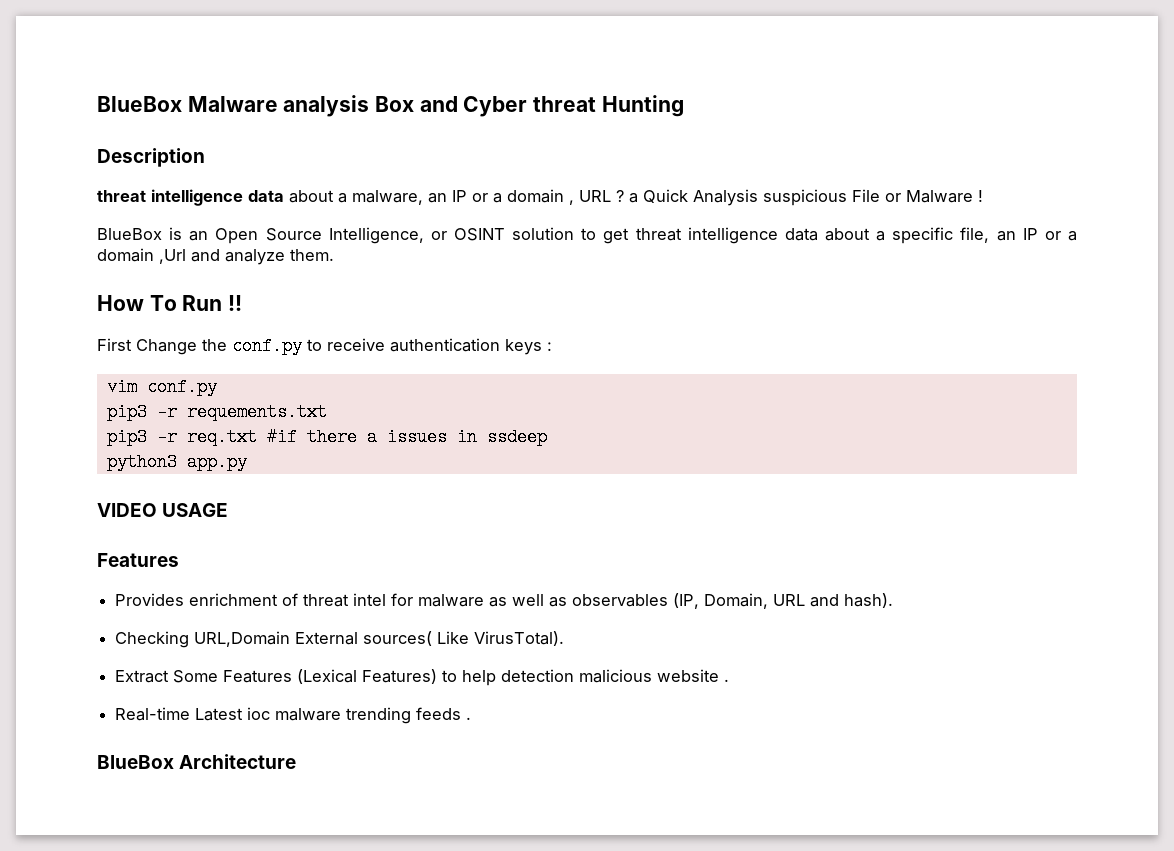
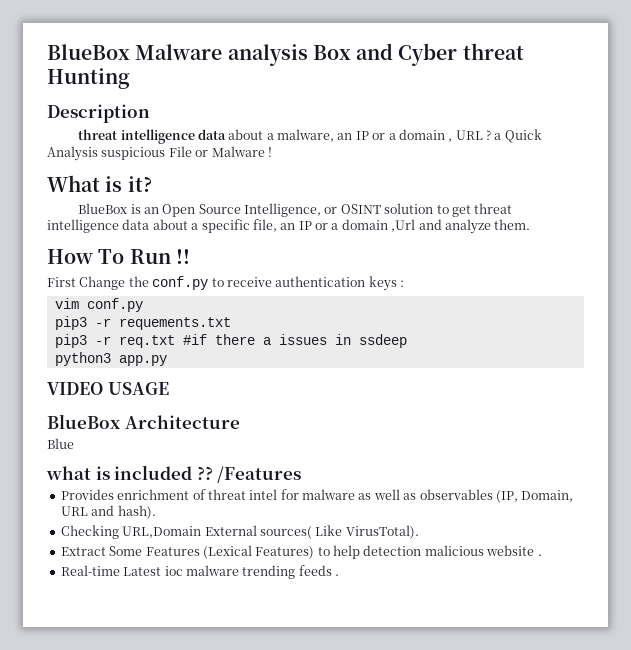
(983, 196) none -> [47,175,152,192] // What is it?
[97,553,179,567] Features -> [47,414,240,429] [47,438,74,449] [46,465,302,483] BlueBox Architecture // Blue // what is included ?? /Features
[97,754,297,769] // BlueBox Architecture -> (339, 575) none

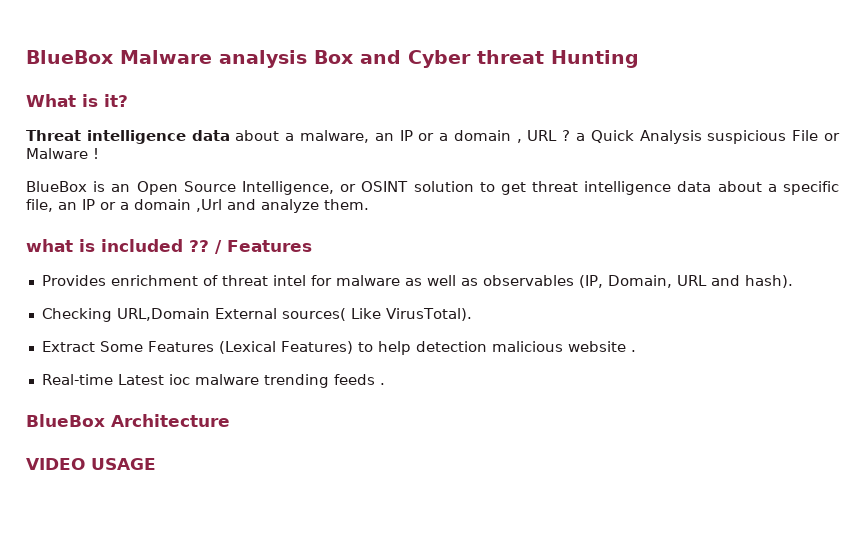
[47,104,150,123] [78,129,118,140] Description // threat -> [26,94,128,107] [26,130,81,141] What is it? // Threat
[47,175,152,192] // What is it? -> (99, 153) none
[47,249,190,264] [47,276,404,291] [54,298,143,312] [54,316,231,330] [54,334,407,348] [54,352,167,366] [47,382,169,395] [47,414,240,429] [47,438,74,449] // How To Run !! // First Change the conf.py to receive authentication keys : // vim conf.py // pip3 -r requements.txt // pip3 -r req.txt #if there a issues in ssdeep // python3 app.py // VIDEO USAGE // BlueBox Architecture // Blue -> (369, 204) none
[217,466,302,483] /Features -> [215,240,312,254] / Features
(339, 575) none -> [26,414,230,427] [26,458,156,470] // BlueBox Architecture // VIDEO USAGE

